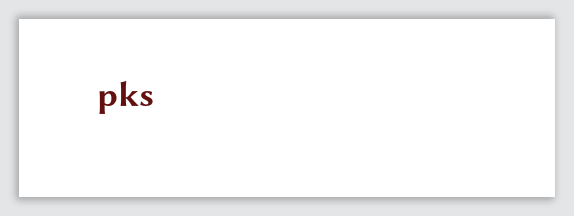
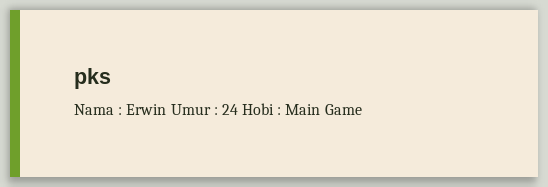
(154, 97) none -> [74,103,362,115] // Nama : Erwin Umur : 24 Hobi : Main Game

